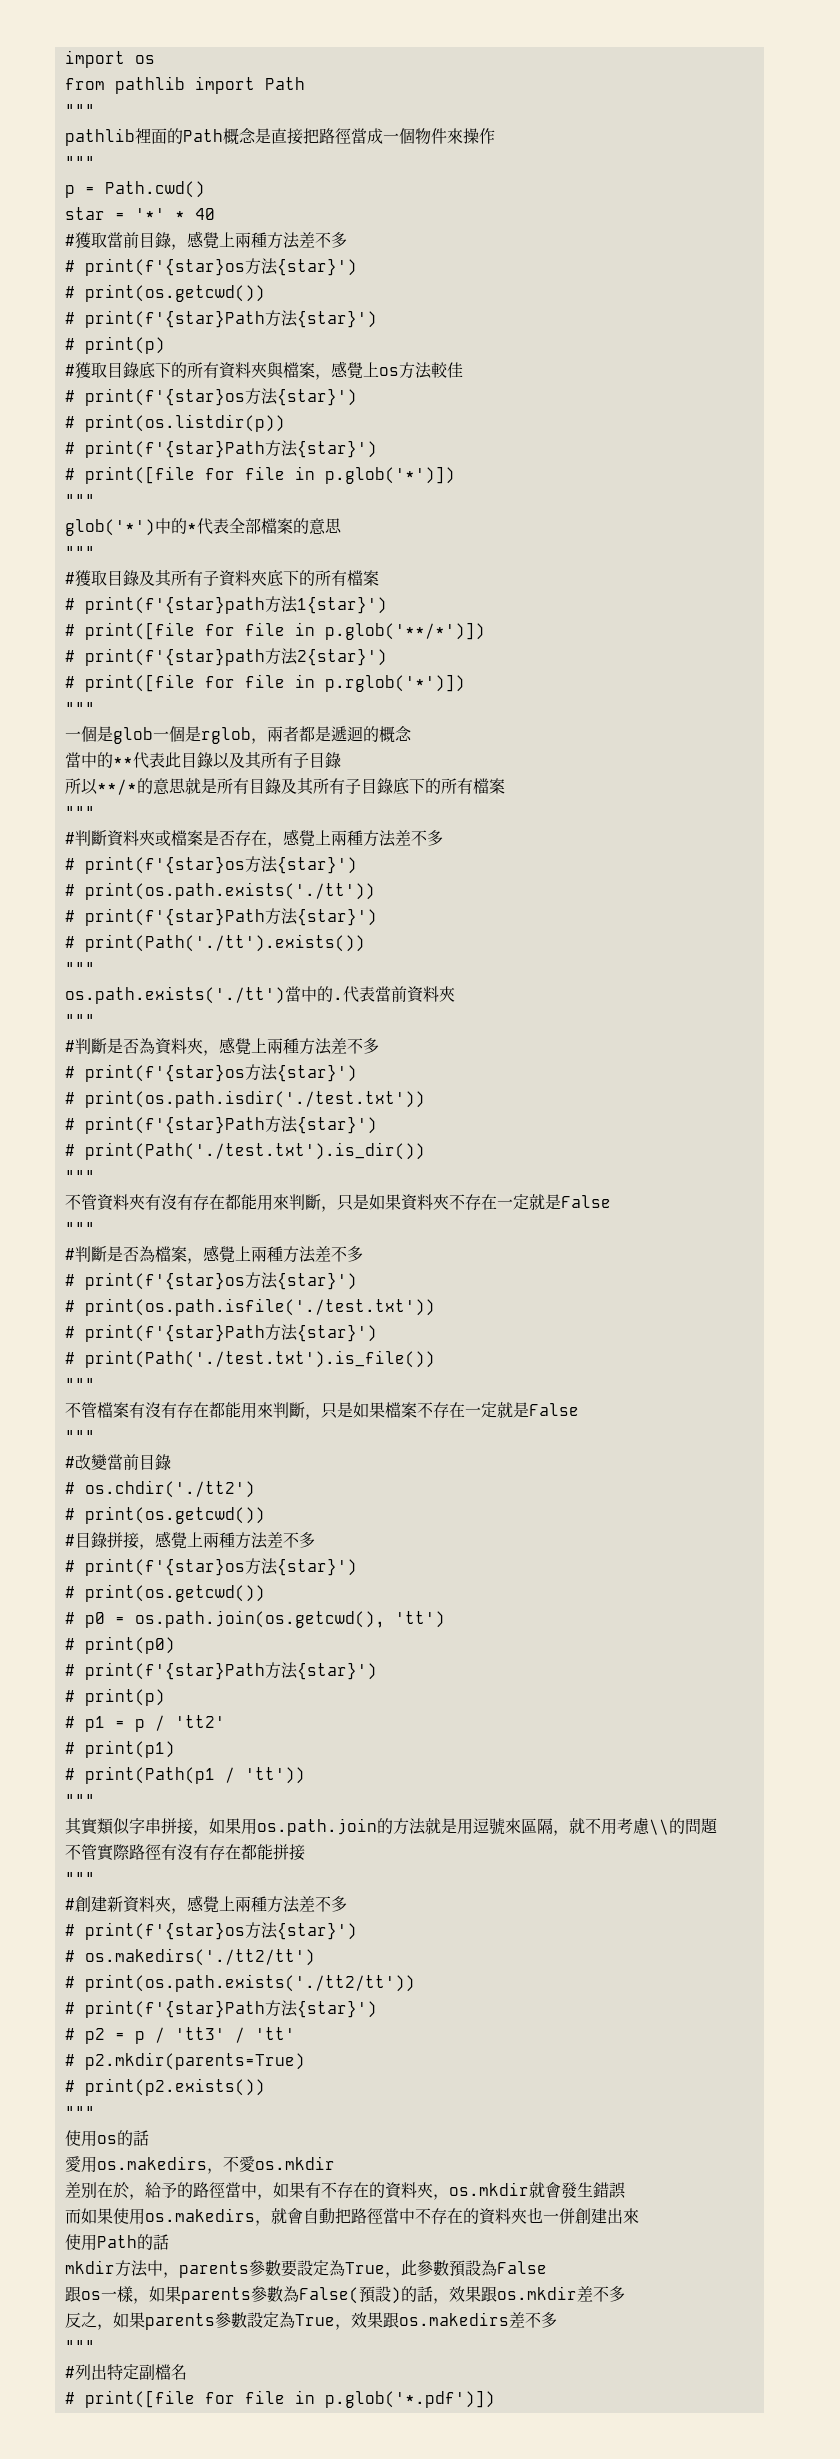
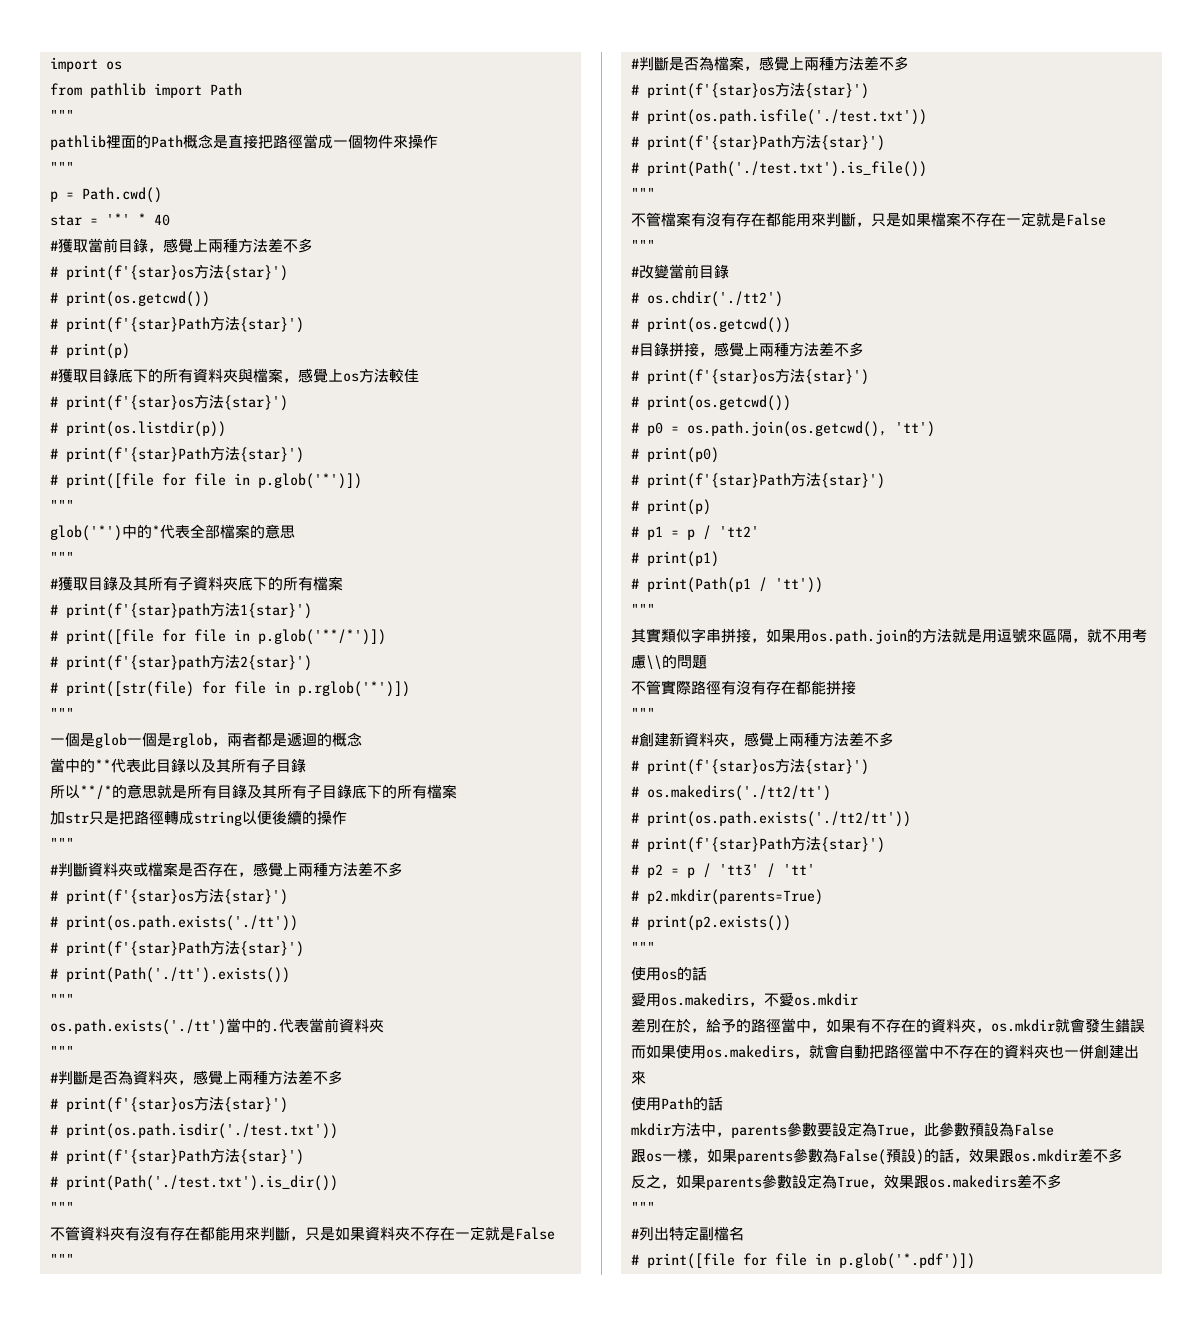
[85,674,196,692] print([file -> [65,681,194,697] print([str(file)
(506, 786) none -> [49,810,347,826] // 加str只是把路徑轉成string以便後續的操作

